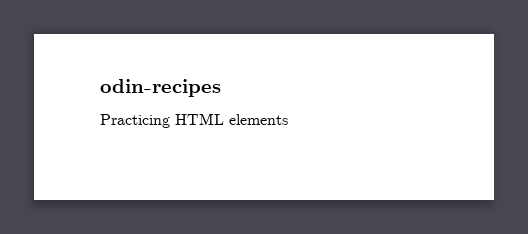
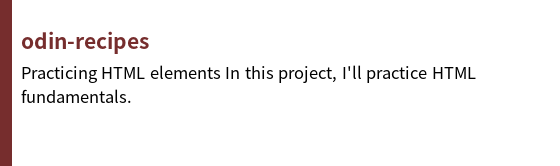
(288, 119) none -> [225,65,476,83] [21,89,132,103] In this project, I'll practice HTML fundamentals.

